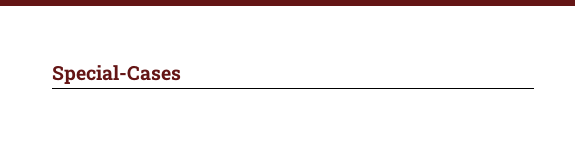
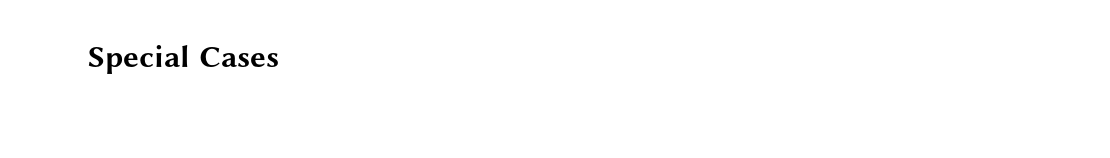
[52,65,181,84] Special-Cases -> [88,45,279,74] Special Cases

